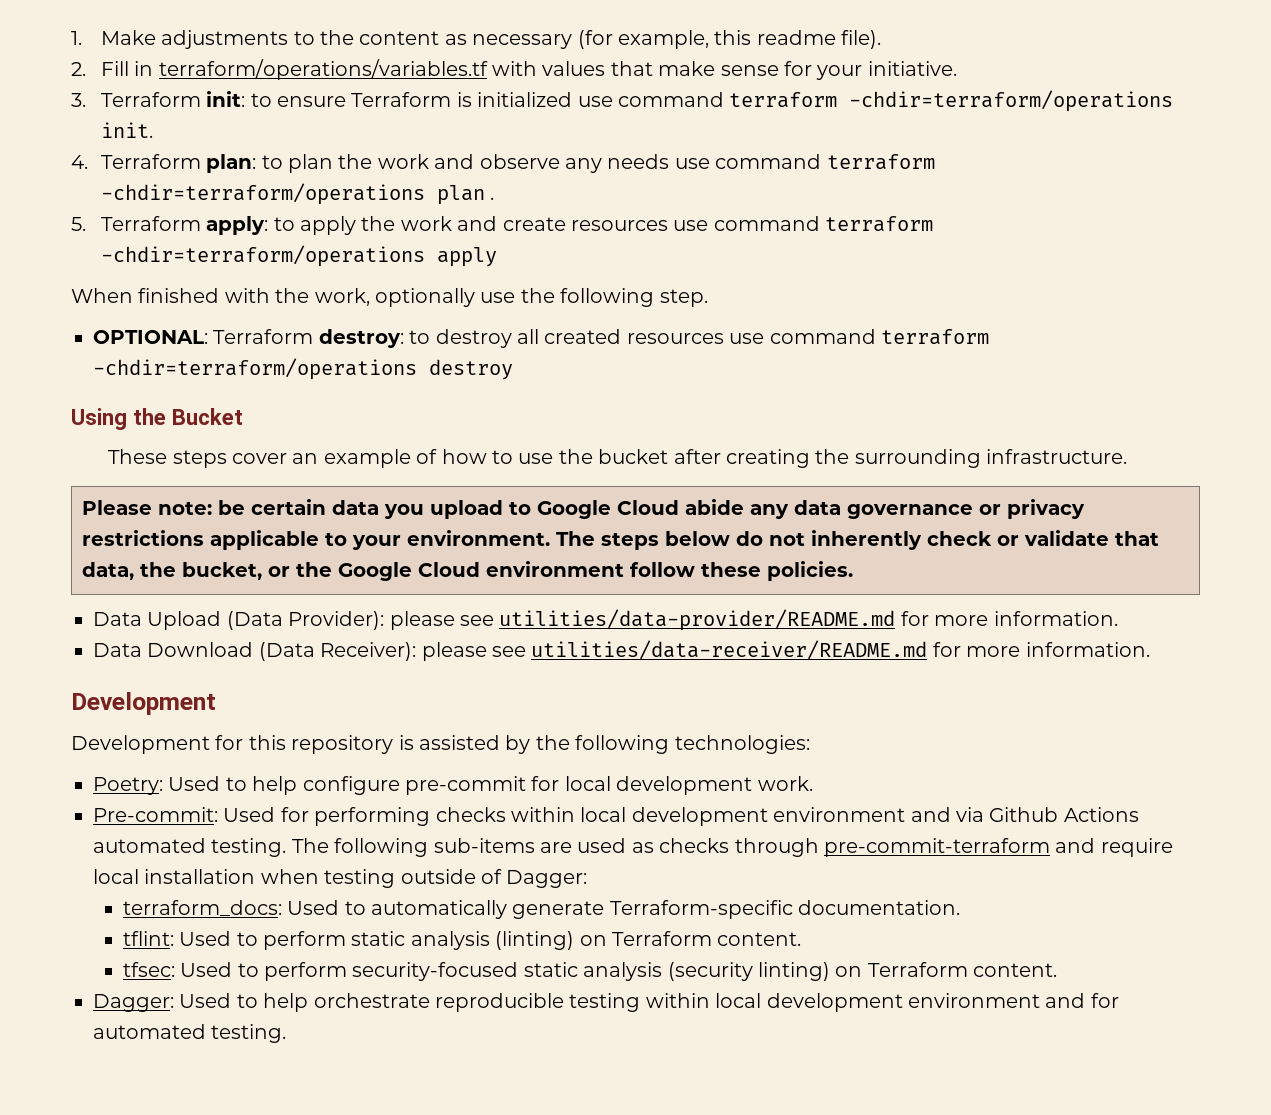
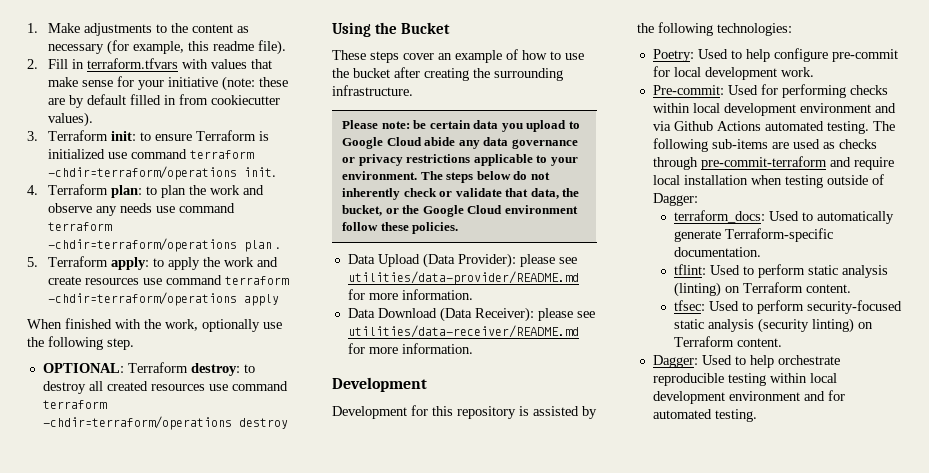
[158,59,488,80] terraform/operations/variables.tf -> [87,58,179,69] terraform.tfvars
[867,61,957,76] initiative. -> [168,76,289,91] [48,94,281,108] [48,112,94,127] initiative (note: these are by default filled in from cookiecutter values).

